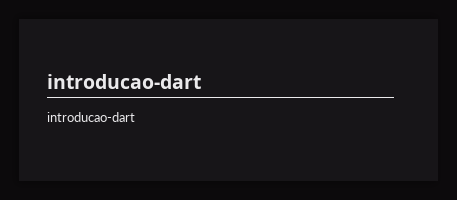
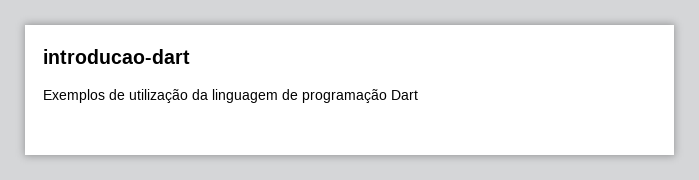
[47,112,135,122] introducao-dart -> [43,89,418,103] Exemplos de utilização da linguagem de programação Dart

